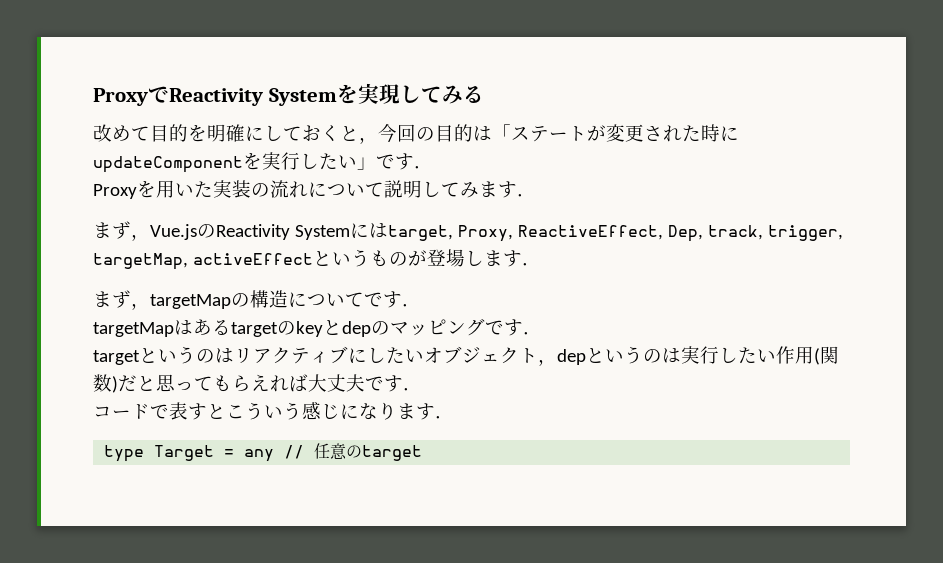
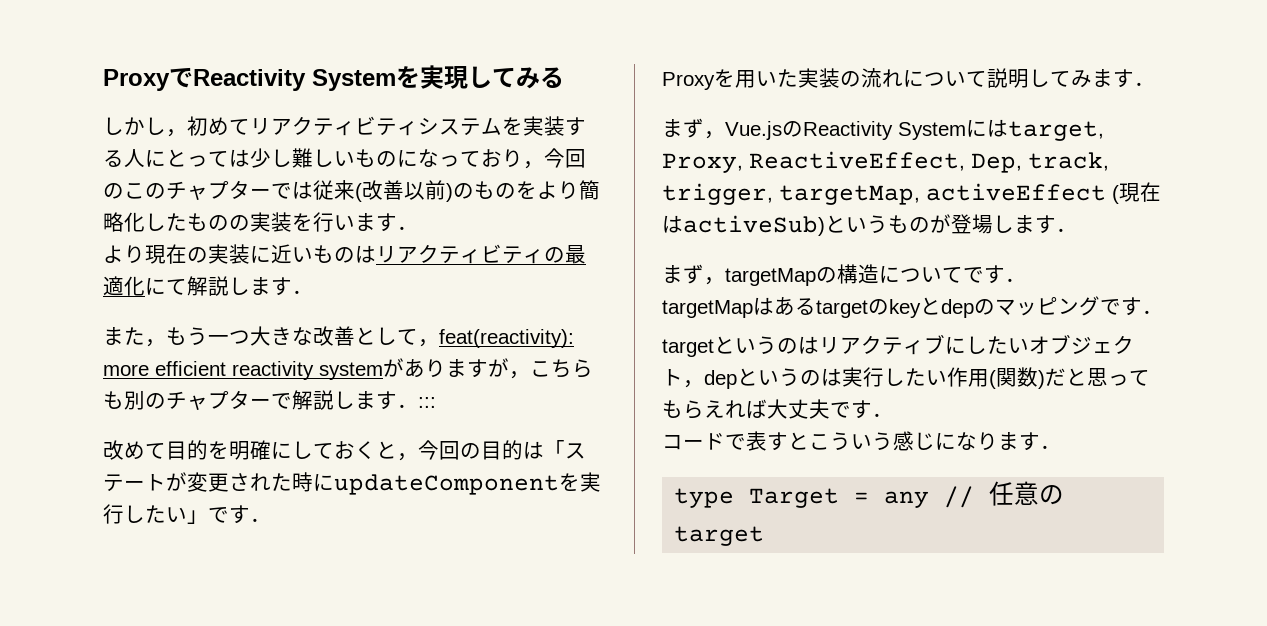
(484, 94) none -> [103,116,586,137] [103,148,586,169] [103,180,600,202] [103,212,418,232] [103,244,586,264] [103,276,313,296] [103,326,574,348] [103,358,593,380] [103,390,436,410] // しかし，初めてリアクティビティシステムを実装する人にとっては少し難しいものになっており，今回のこのチャプターでは従来(改善以前)のものをより簡略化したものの実装を行います． // より現在の実装に近いものはリアクティビティの最適化にて解説します． // また，もう一つ大きな改善として，feat(reactivity): more efficient reactivity systemがありますが，こちらも別のチャプターで解説します．:::
(313, 259) none -> [1112,182,1161,204] [662,215,825,236] (現在はactiveSub)

